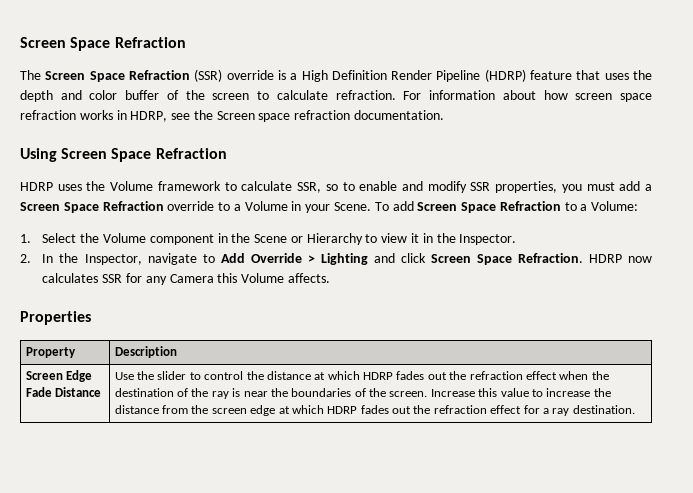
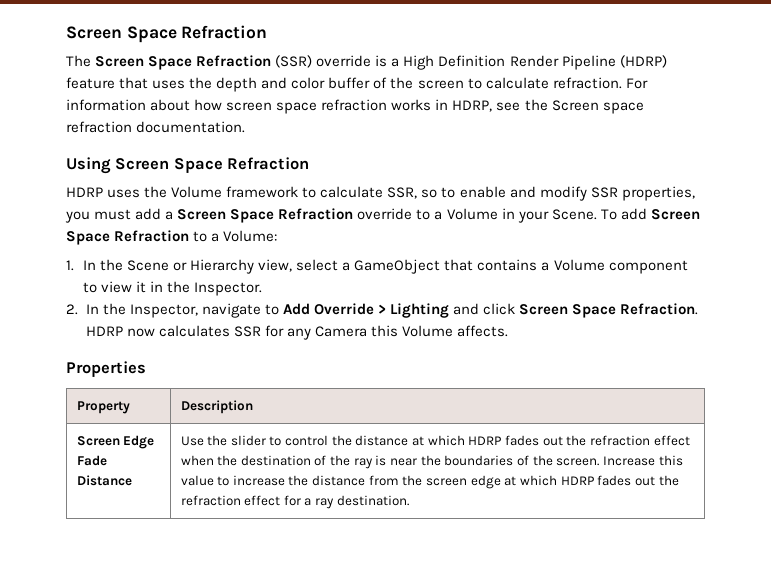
[42,233,363,245] Select the Volume component in the Scene or Hierarchy -> [82,259,688,274] In the Scene or Hierarchy view, select a GameObject that contains a Volume component

